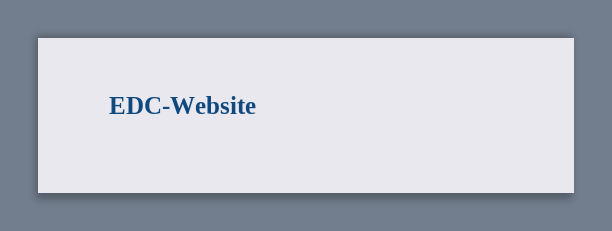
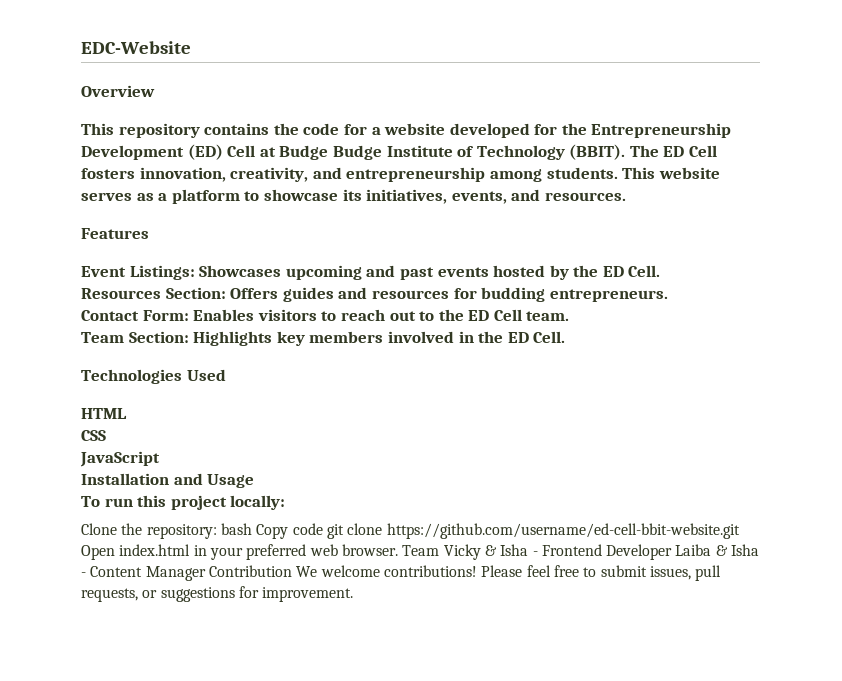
(256, 105) none -> [81,85,155,97] [81,123,732,138] [81,144,718,160] [81,167,720,182] [81,189,626,204] [81,228,149,239] [81,265,661,280] [81,287,668,302] [81,309,570,321] [81,331,566,346] [81,369,226,384] [81,408,127,419] [81,430,106,441] [80,451,160,467] [81,473,255,488] [81,495,286,510] [81,523,740,539] [81,544,760,560] [81,565,722,581] [81,586,354,602] // Overview // This repository contains the code for a website developed for the Entrepreneurship Development (ED) Cell at Budge Budge Institute of Technology (BBIT). The ED Cell fosters innovation, creativity, and entrepreneurship among students. This website serves as a platform to showcase its initiatives, events, and resources. // Features // Event Listings: Showcases upcoming and past events hosted by the ED Cell. // Resources Section: Offers guides and resources for budding entrepreneurs. // Contact Form: Enables visitors to reach out to the ED Cell team. // Team Section: Highlights key members involved in the ED Cell. // Technologies Used // HTML // CSS // JavaScript // Installation and Usage // To run this project locally: // Clone the repository: bash Copy code git clone https://github.com/username/ed-cell-bbit-website.git Open index.html in your preferred web browser. Team Vicky & Isha - Frontend Developer Laiba & Isha - Content Manager Contribution We welcome contributions! Please feel free to submit issues, pull requests, or suggestions for improvement.

